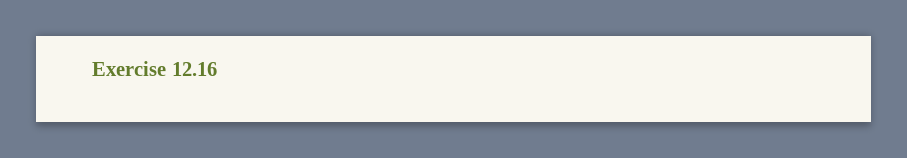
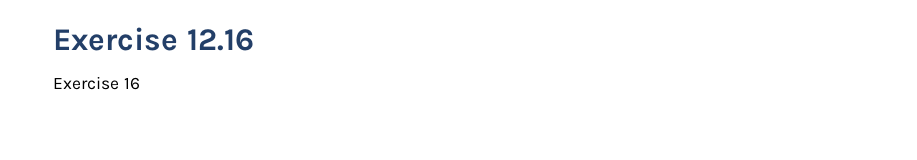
(217, 69) none -> [53,76,140,90] // Exercise 16

